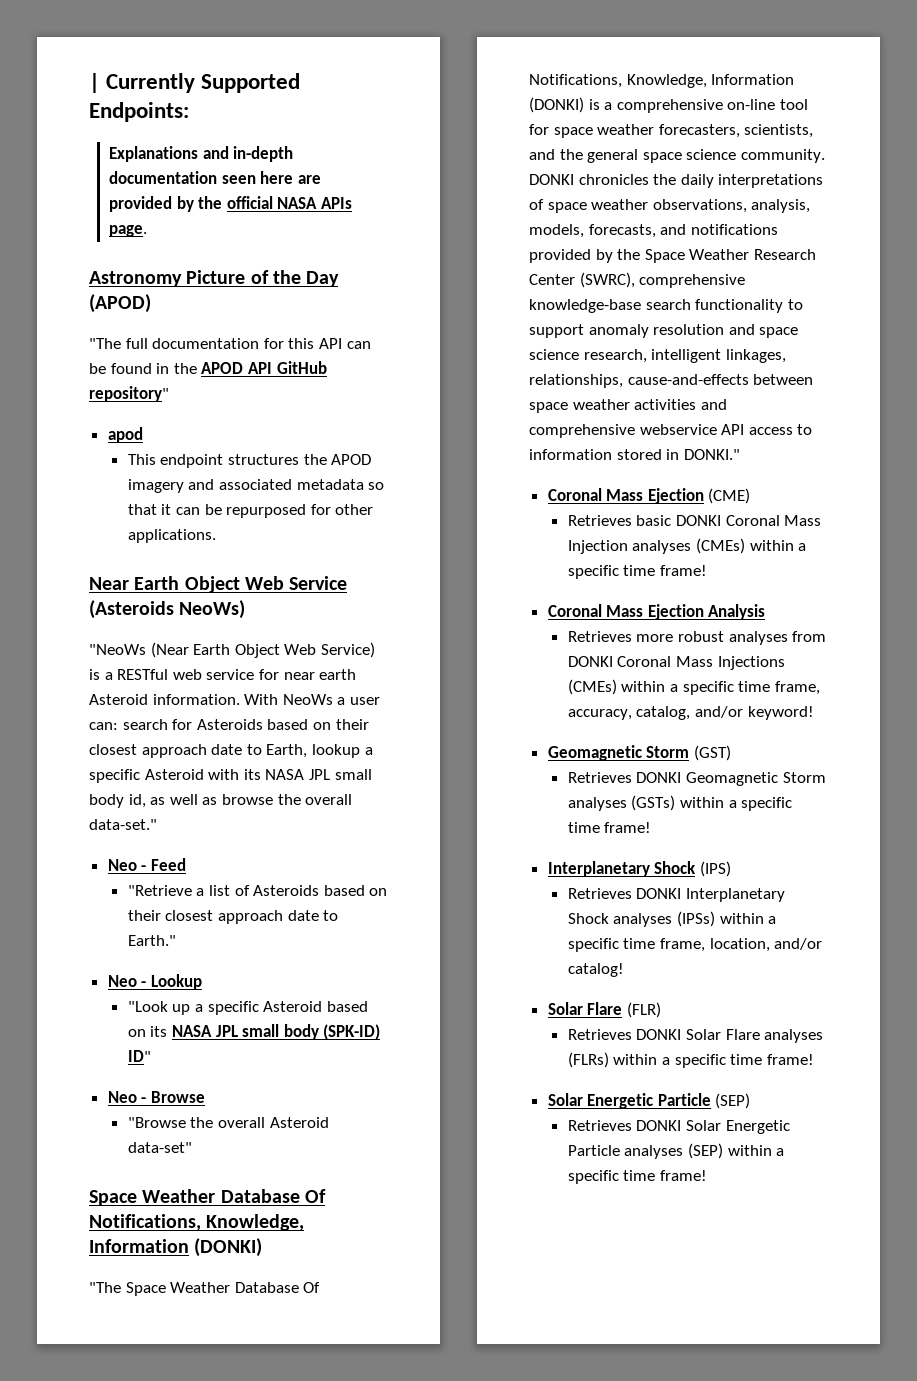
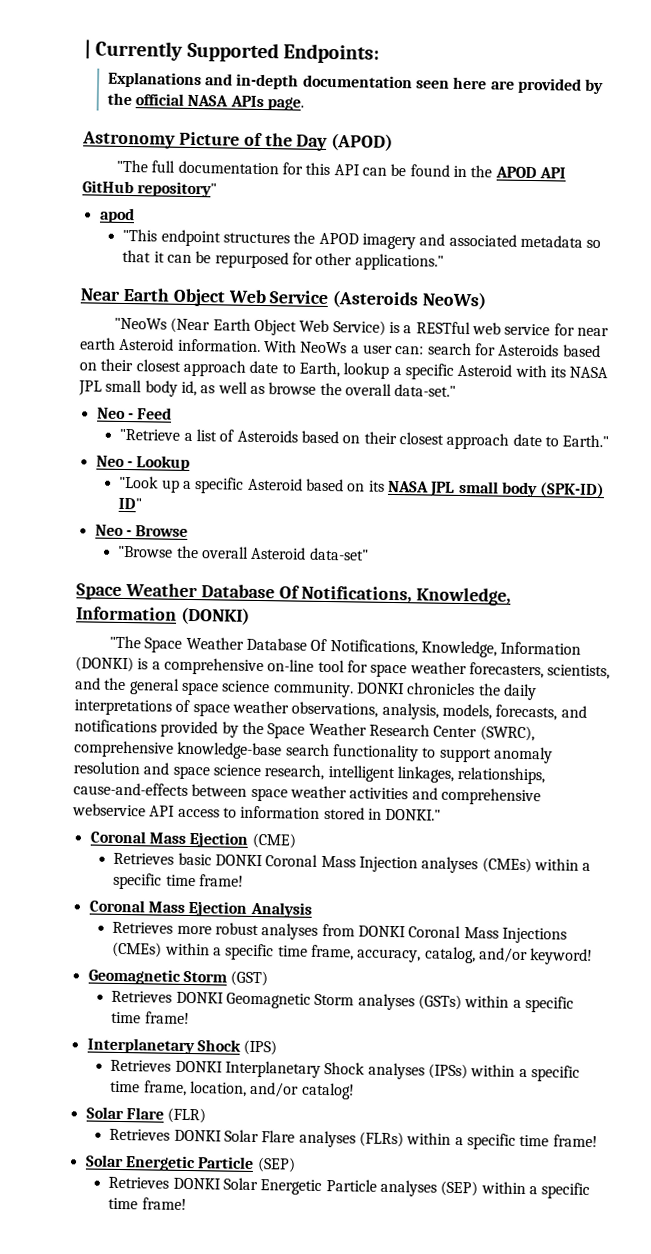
[127,454,156,465] This -> [122,228,158,242] "This
[127,529,216,543] applications. -> [354,253,444,271] applications."

